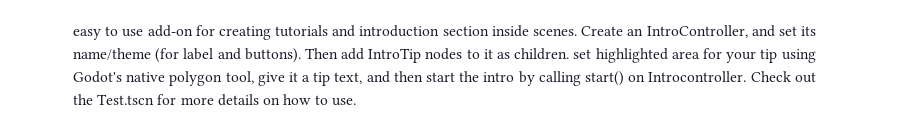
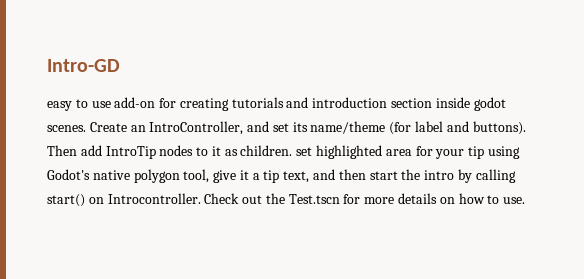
(73, 34) none -> [47,59,120,72] Intro-GD //
(529, 31) none -> [473,97,506,111] godot

